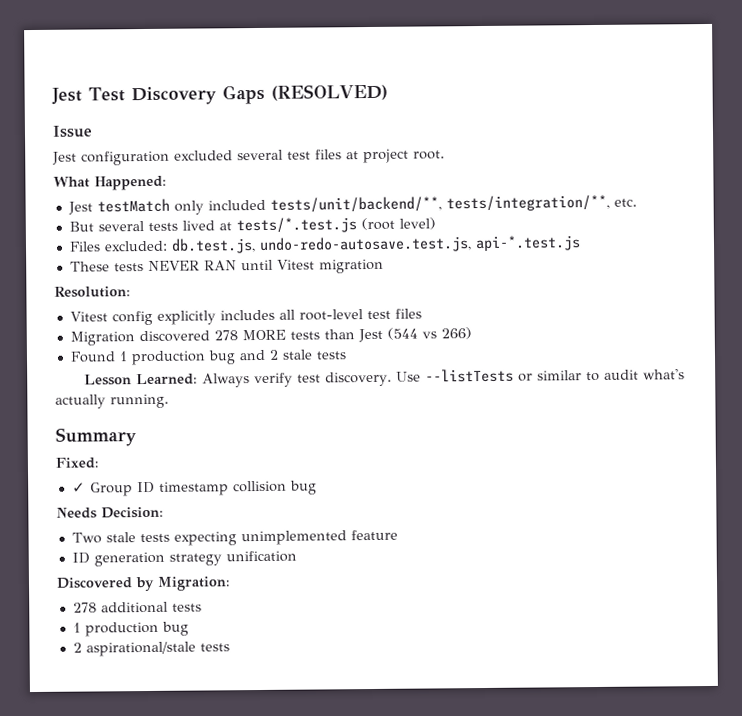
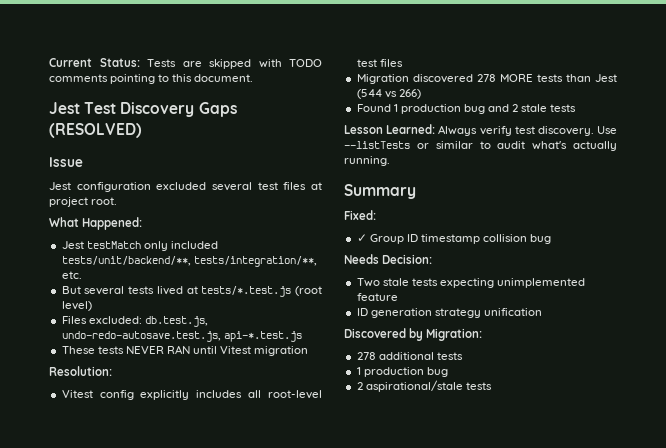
(51, 96) none -> [49,58,322,69] [49,74,254,84] Current Status: Tests are skipped with TODO comments pointing to this document. //

